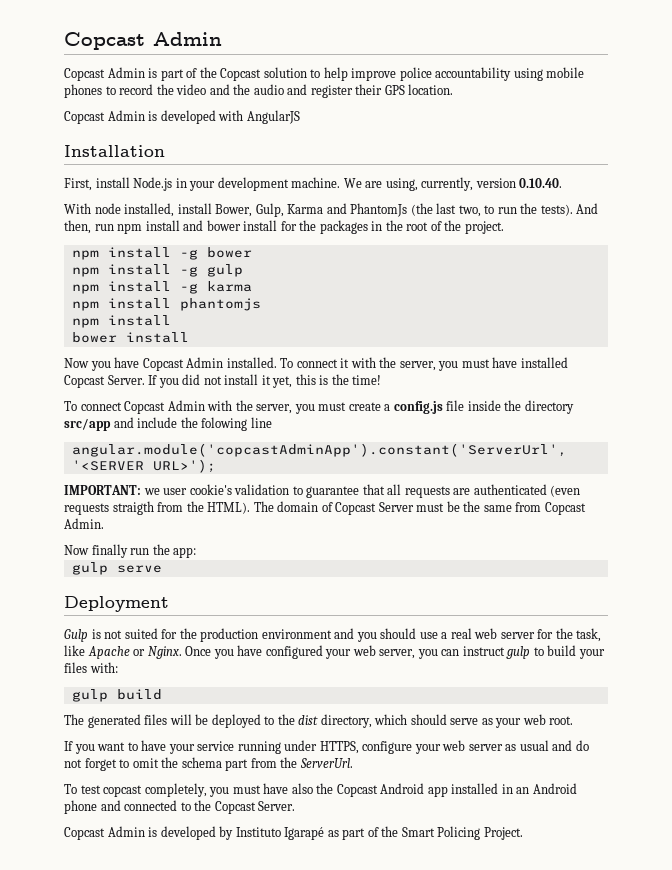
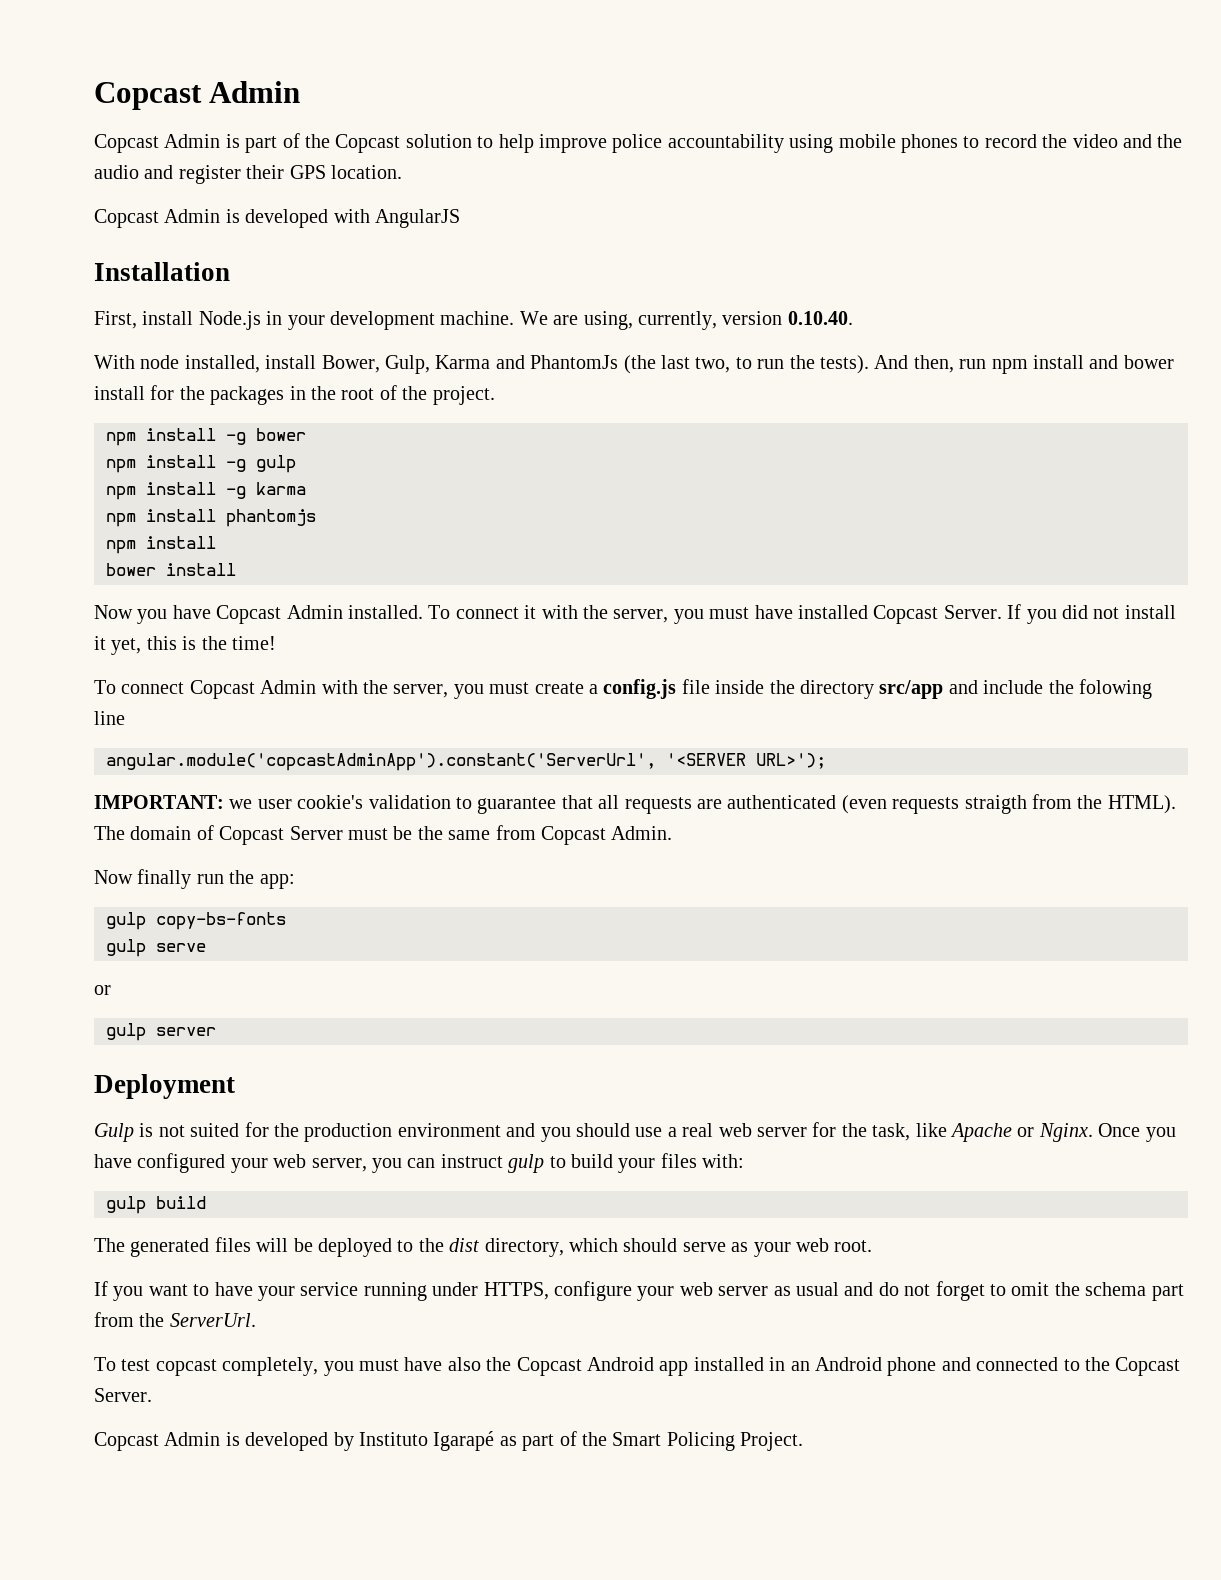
(197, 552) none -> [106,912,286,930] // gulp copy-bs-fonts
(162, 569) none -> [94,985,111,995] [106,1023,216,1041] // or // gulp server

